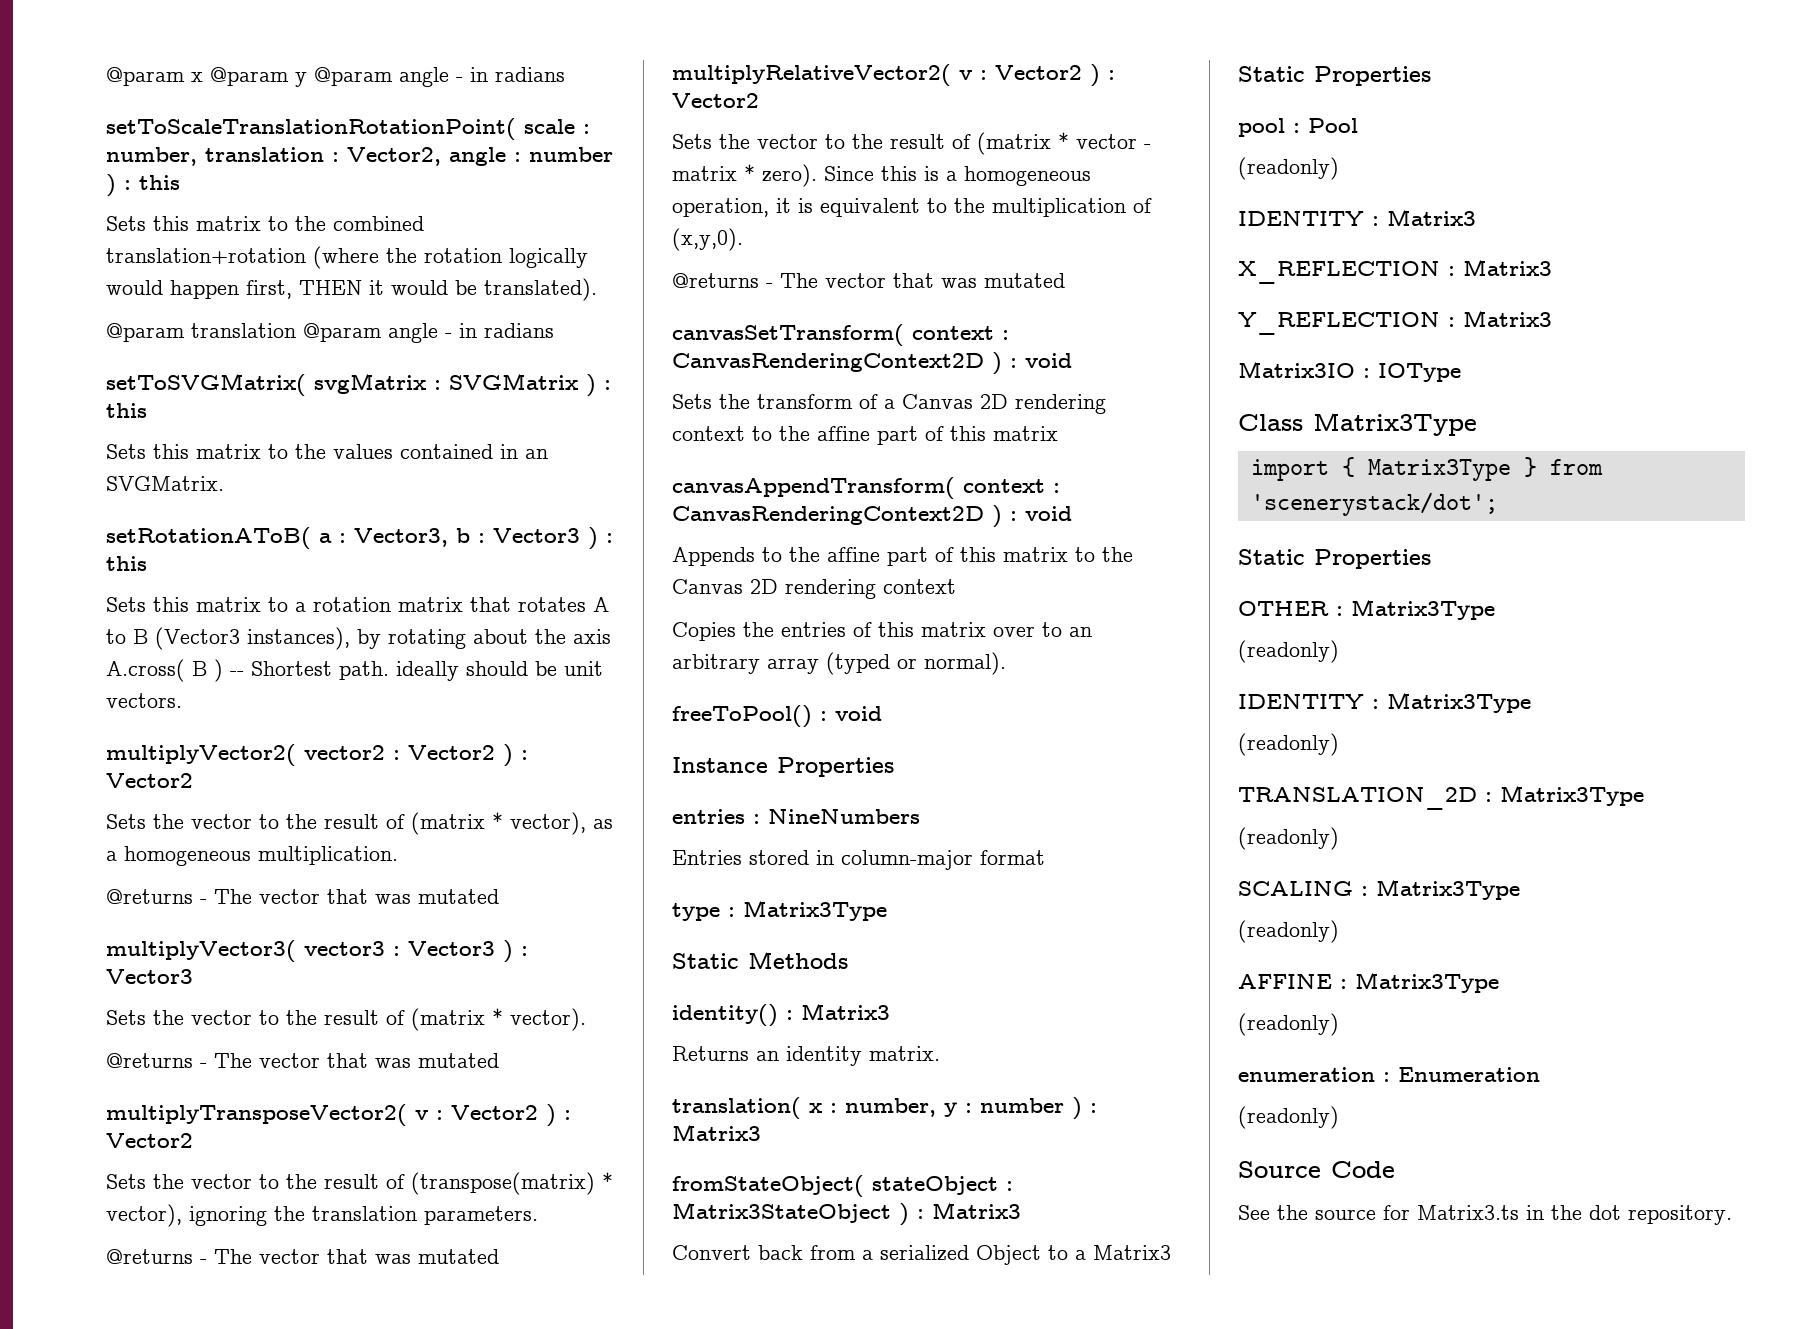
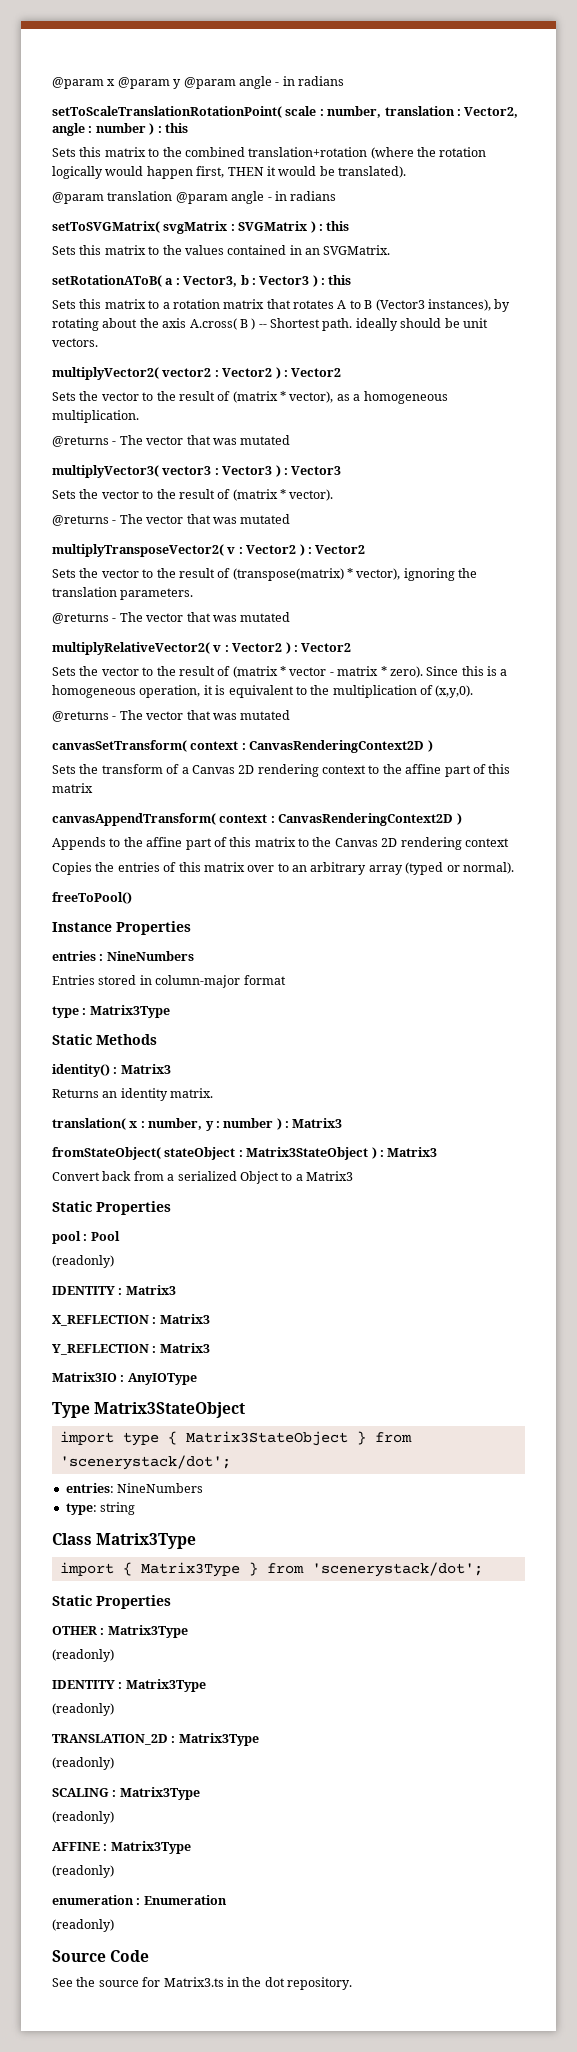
[1010,353,1072,368] : void -> (433, 746) none
[1010,506,1072,521] : void -> (462, 819) none
[820,706,882,721] : void -> (132, 898) none
[1378,363,1461,382] IOType -> [127,1373,197,1385] [52,1402,246,1418] [59,1431,412,1446] [59,1455,231,1470] [65,1483,204,1493] [65,1502,136,1515] AnyIOType // Type Matrix3StateObject // import type { Matrix3StateObject } from 'scenerystack/dot'; // entries: NineNumbers // type: string

